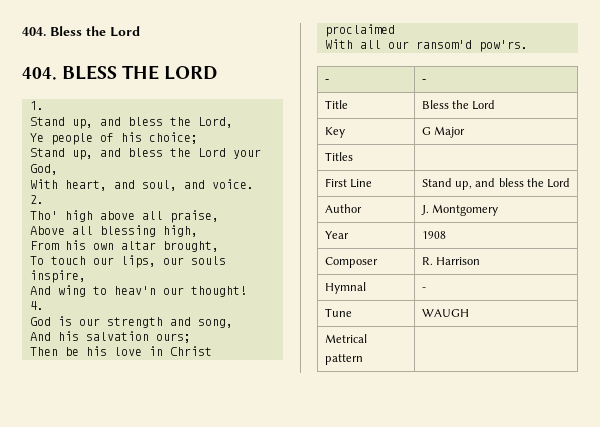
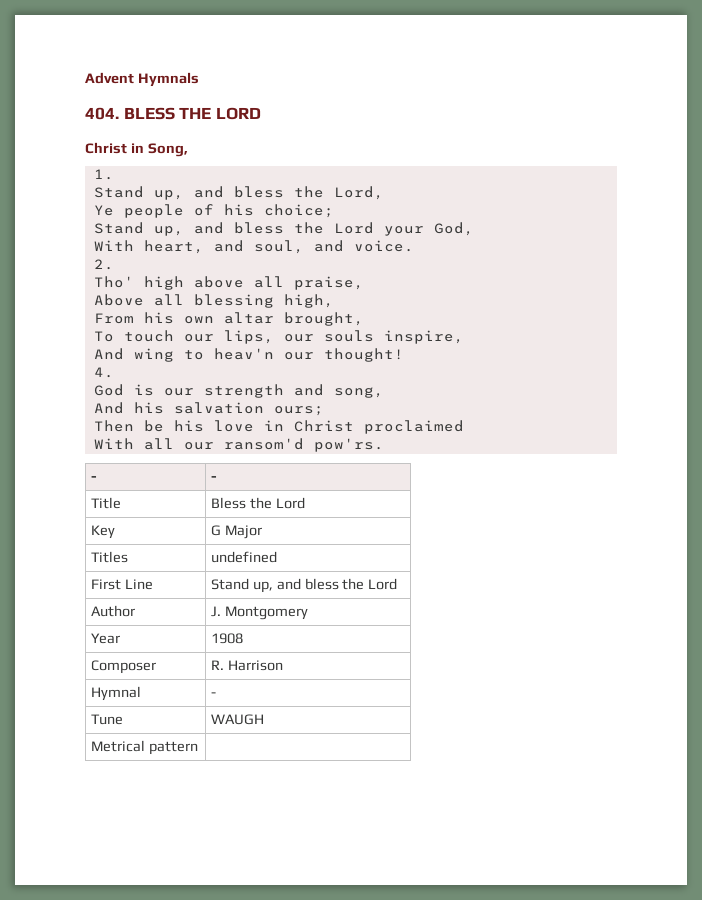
[22,26,140,37] 404. Bless the Lord -> [85,72,199,87] Advent Hymnals
(218, 73) none -> [85,142,188,157] // Christ in Song,
(353, 156) none -> [210,551,277,563] undefined

